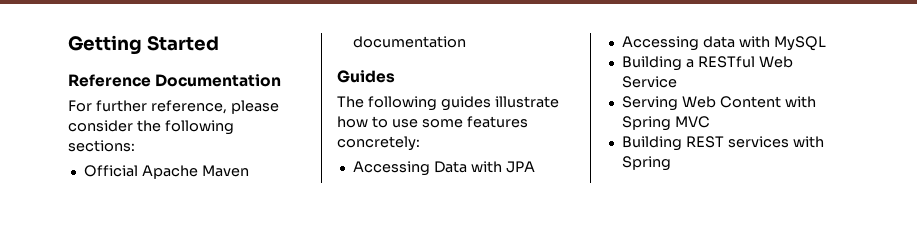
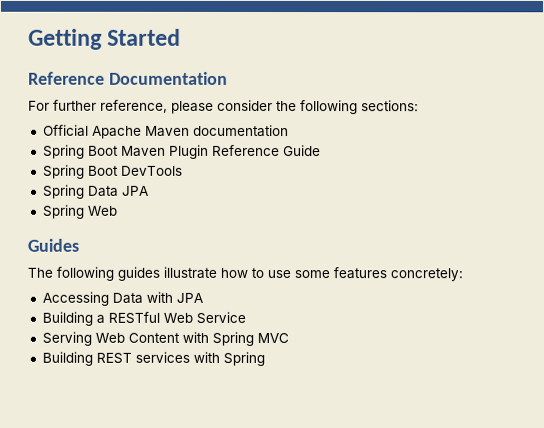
(466, 42) none -> [42,144,321,159] [42,164,183,179] [42,184,149,199] [41,204,118,219] // Spring Boot Maven Plugin Reference Guide // Spring Boot DevTools // Spring Data JPA // Spring Web
[621,36,826,51] // Accessing data with MySQL -> (203, 297) none

